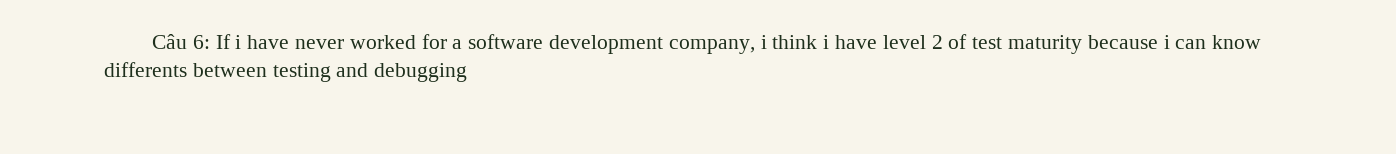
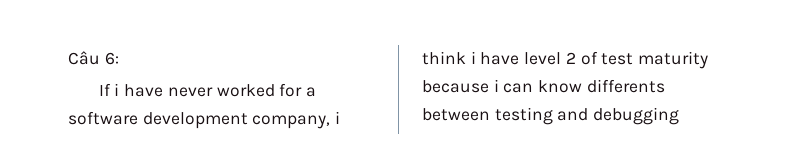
(210, 42) none -> (119, 58) //

